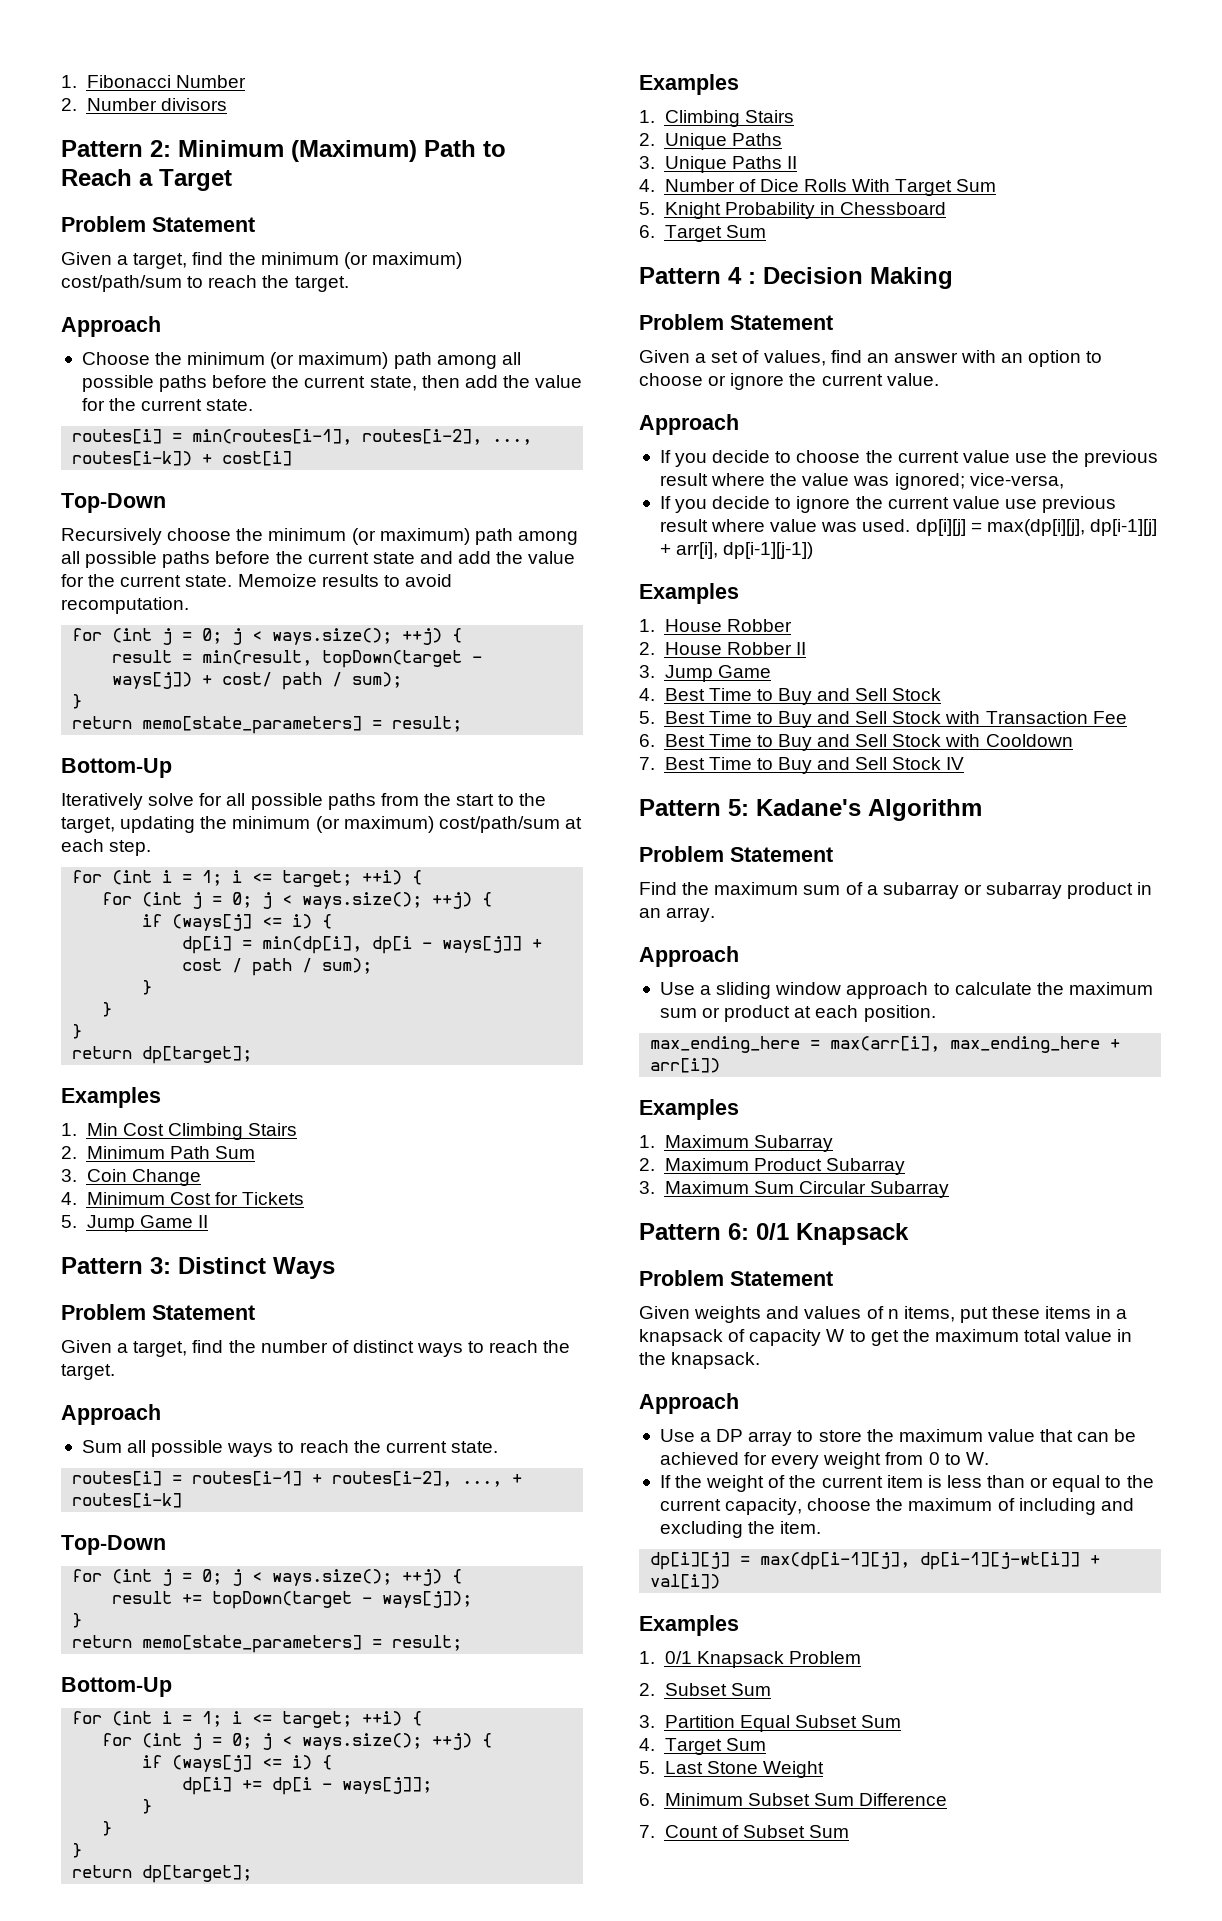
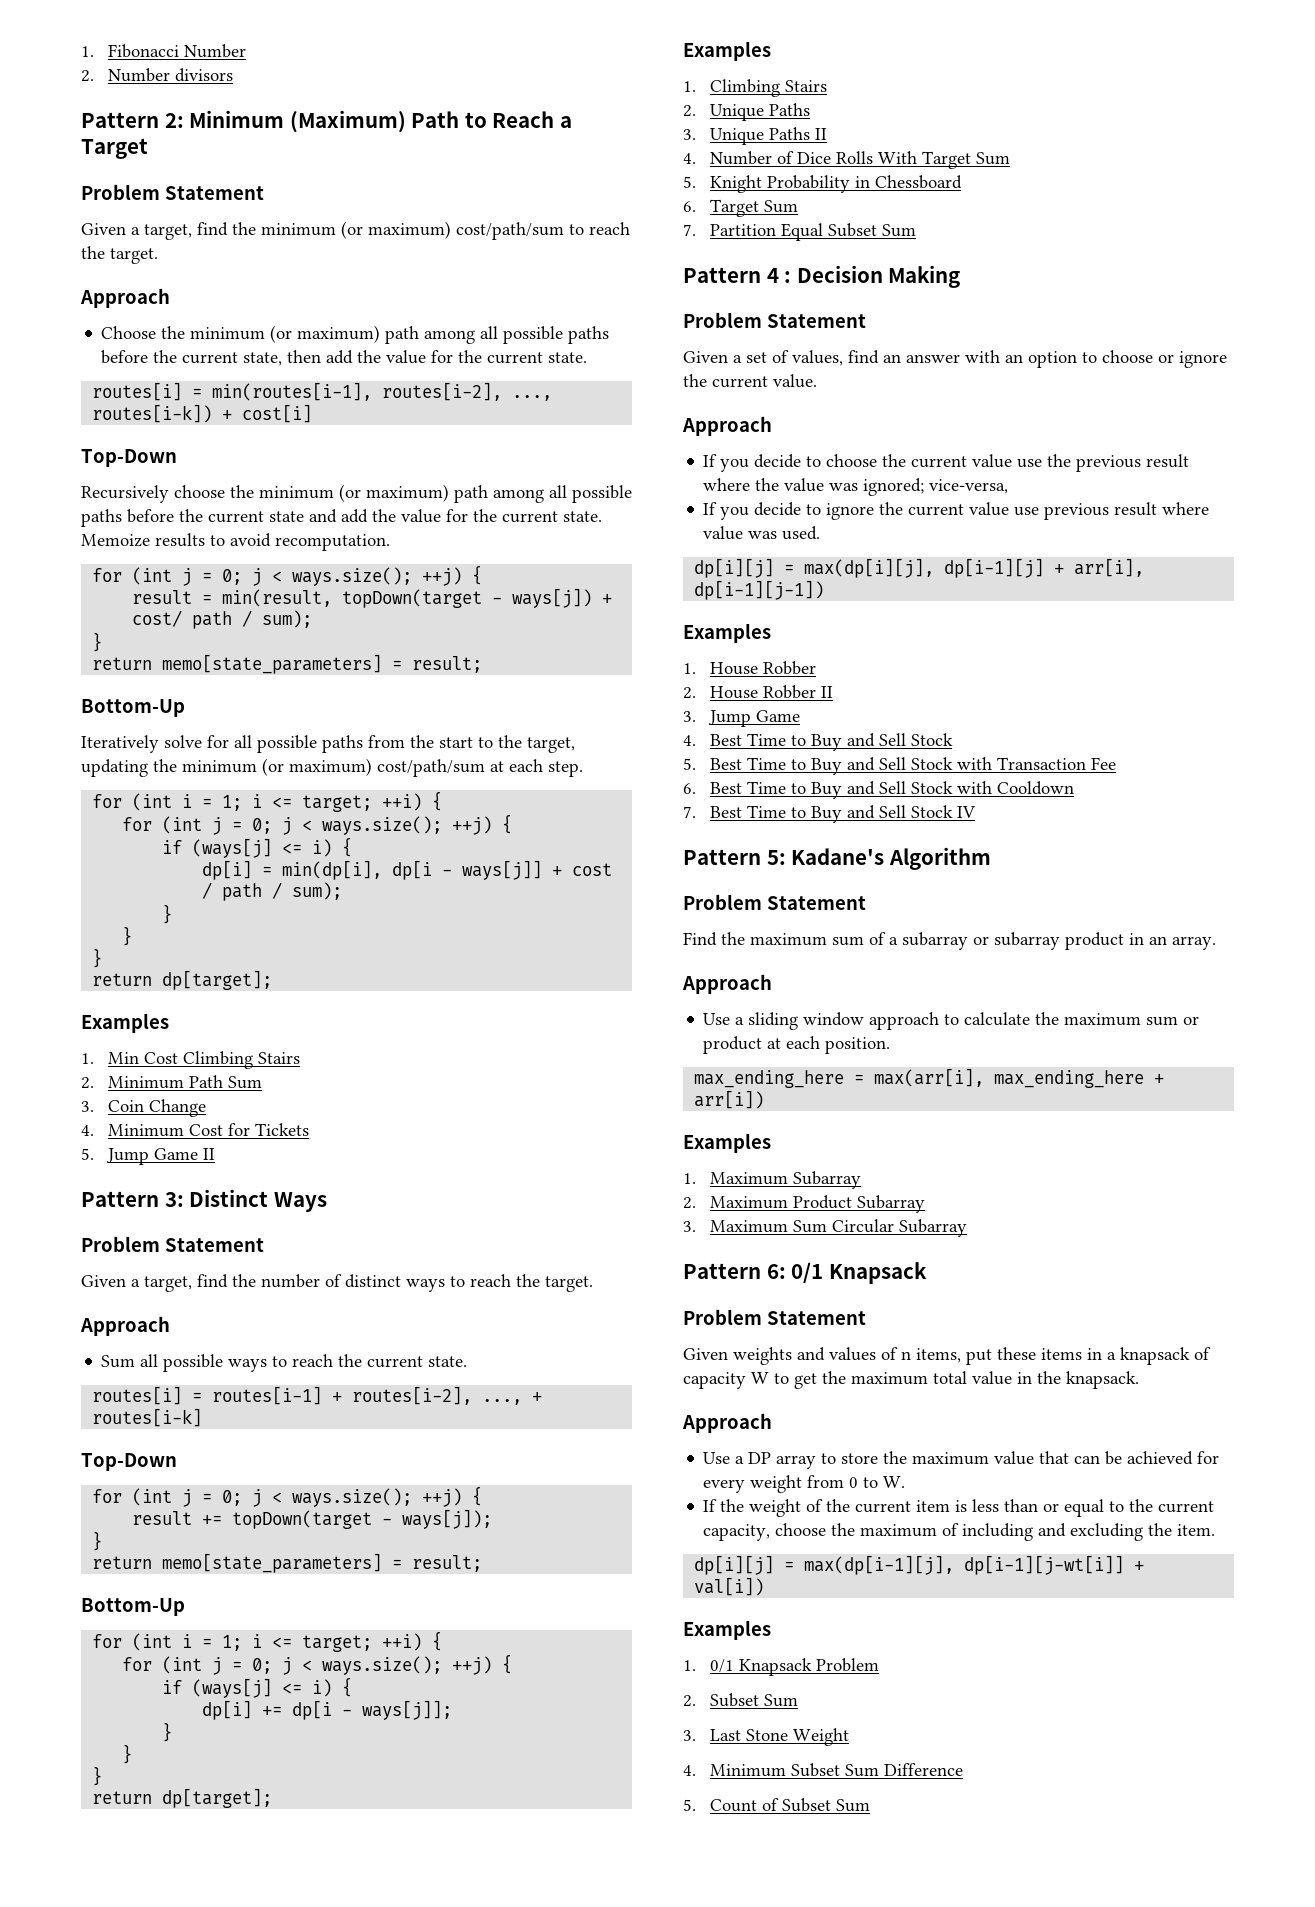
(766, 231) none -> [683,223,916,241] // 7. Partition Equal Subset Sum
(911, 525) none -> (821, 533) //
[664,1715,901,1732] [639,1738,766,1755] [639,1761,655,1774] Partition Equal Subset Sum // 4. Target Sum // 5. -> (696, 1735) none
[639,1793,655,1806] 6. -> [683,1765,696,1776] 4.
[639,1825,655,1838] 7. -> [683,1799,696,1811] 5.

